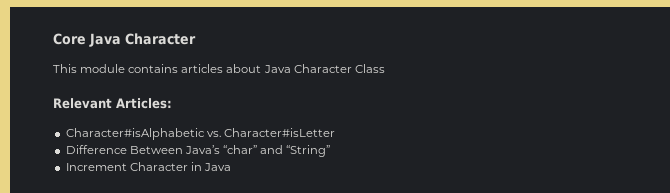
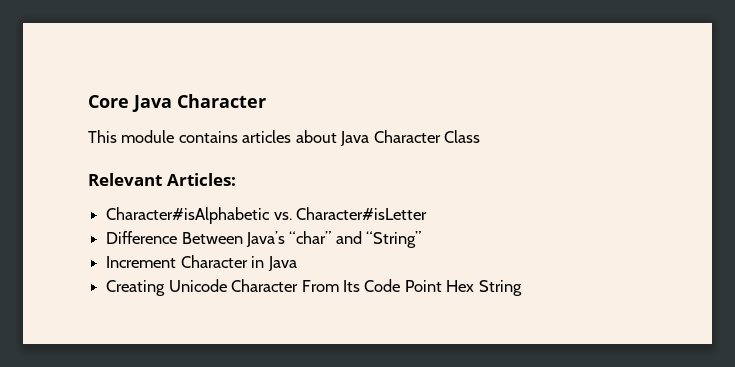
(231, 167) none -> [106,279,522,296] // Creating Unicode Character From Its Code Point Hex String

